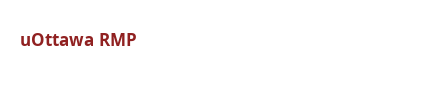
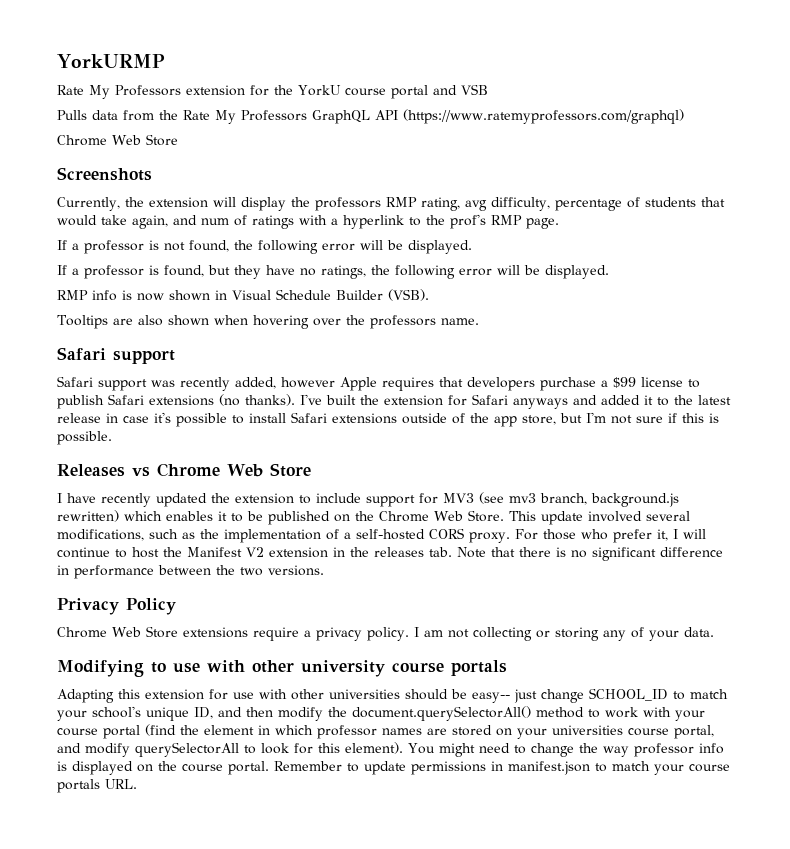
[20,33,137,46] uOttawa RMP -> [57,54,165,68] [57,84,488,99] [57,109,684,124] [57,134,178,146] [57,167,152,181] [57,197,725,211] [57,214,559,229] [57,240,472,254] [57,265,609,279] [57,289,429,301] [57,315,479,329] [57,347,175,364] [57,376,700,391] [57,394,731,409] [57,412,719,427] [57,431,112,445] [57,463,311,477] [57,492,679,507] [57,510,690,525] [57,528,706,543] [57,547,723,561] [57,565,324,579] [57,598,176,615] [57,626,714,641] [57,660,507,677] [57,688,728,703] [57,706,705,721] [57,724,714,739] [57,742,724,757] [57,761,730,775] [57,779,137,793] YorkURMP // Rate My Professors extension for the YorkU course portal and VSB // Pulls data from the Rate My Professors GraphQL API (https://www.ratemyprofessors.com/graphql) // Chrome Web Store // Screenshots // Currently, the extension will display the professors RMP rating, avg difficulty, percentage of students that would take again, and num of ratings with a hyperlink to the prof's RMP page. // If a professor is not found, the following error will be displayed. // If a professor is found, but they have no ratings, the following error will be displayed. // RMP info is now shown in Visual Schedule Builder (VSB). // Tooltips are also shown when hovering over the professors name. // Safari support // Safari support was recently added, however Apple requires that developers purchase a $99 license to publish Safari extensions (no thanks). I've built the extension for Safari anyways and added it to the latest release in case it's possible to install Safari extensions outside of the app store, but I'm not sure if this is possible. // Releases vs Chrome Web Store // I have recently updated the extension to include support for MV3 (see mv3 branch, background.js rewritten) which enables it to be published on the Chrome Web Store. This update involved several modifications, such as the implementation of a self-hosted CORS proxy. For those who prefer it, I will continue to host the Manifest V2 extension in the releases tab. Note that there is no significant difference in performance between the two versions. // Privacy Policy // Chrome Web Store extensions require a privacy policy. I am not collecting or storing any of your data. // Modifying to use with other university course portals // Adapting this extension for use with other universities should be easy-- just change SCHOOL_ID to match your school's unique ID, and then modify the document.querySelectorAll() method to work with your course portal (find the element in which professor names are stored on your universities course portal, and modify querySelectorAll to look for this element). You might need to change the way professor info is displayed on the course portal. Remember to update permissions in manifest.json to match your course portals URL.

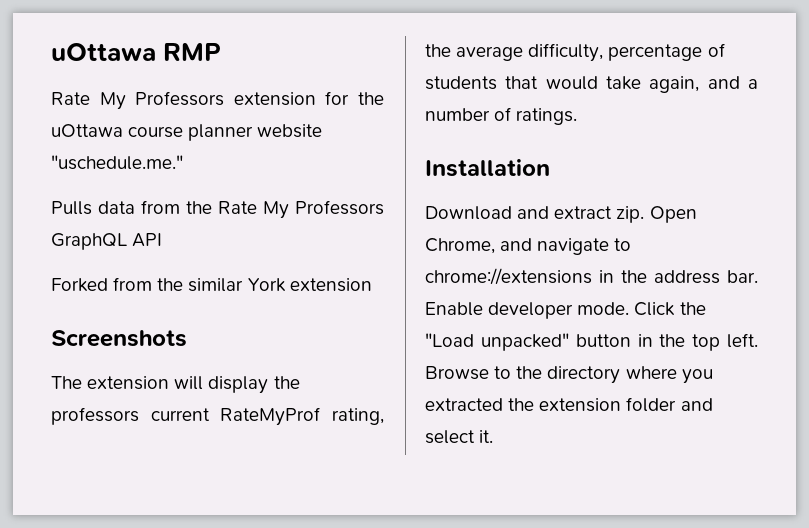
[57,54,165,68] YorkURMP -> [51,43,222,61] uOttawa RMP
[298,84,488,99] YorkU course portal and VSB -> [51,124,323,141] [51,155,183,170] uOttawa course planner website "uschedule.me."
[403,109,684,124] [57,134,178,146] (https://www.ratemyprofessors.com/graphql) // Chrome Web Store -> [51,277,372,292] // Forked from the similar York extension
[57,197,144,211] Currently, the -> [51,376,82,389] The
[385,197,487,211] RMP rating, avg -> [150,407,385,426] [425,44,524,61] current RateMyProf rating, the average
[201,214,559,229] [57,240,472,254] [57,265,609,279] [57,289,429,301] [57,315,479,329] [57,347,175,364] [57,376,700,391] [57,394,731,409] [57,412,719,427] [57,431,112,445] [57,463,311,477] [57,492,679,507] [57,510,690,525] [57,528,706,543] [57,547,723,561] [57,565,324,579] [57,598,176,615] [57,626,714,641] [57,660,507,677] [57,688,728,703] [57,706,705,721] [57,724,714,739] [57,742,724,757] [57,761,730,775] [57,779,137,793] num of ratings with a hyperlink to the prof's RMP page. // If a professor is not found, the following error will be displayed. // If a professor is found, but they have no ratings, the following error will be displayed. // RMP info is now shown in Visual Schedule Builder (VSB). // Tooltips are also shown when hovering over the professors name. // Safari support // Safari support was recently added, however Apple requires that developers purchase a $99 license to publish Safari extensions (no thanks). I've built the extension for Safari anyways and added it to the latest release in case it's possible to install Safari extensions outside of the app store, but I'm not sure if this is possible. // Releases vs Chrome Web Store // I have recently updated the extension to include support for MV3 (see mv3 branch, background.js rewritten) which enables it to be published on the Chrome Web Store. This update involved several modifications, such as the implementation of a self-hosted CORS proxy. For those who prefer it, I will continue to host the Manifest V2 extension in the releases tab. Note that there is no significant difference in performance between the two versions. // Privacy Policy // Chrome Web Store extensions require a privacy policy. I am not collecting or storing any of your data. // Modifying to use with other university course portals // Adapting this extension for use with other universities should be easy-- just change SCHOOL_ID to match your school's unique ID, and then modify the document.querySelectorAll() method to work with your course portal (find the element in which professor names are stored on your universities course portal, and modify querySelectorAll to look for this element). You might need to change the way professor info is displayed on the course portal. Remember to update permissions in manifest.json to match your course portals URL. -> [748,79,758,89] [425,107,578,125] [425,159,550,177] [425,206,697,223] [425,238,632,255] [425,268,758,285] [425,302,706,319] [425,333,758,351] [425,366,713,384] [425,397,713,412] [425,430,494,444] a number of ratings. // Installation // Download and extract zip. Open Chrome, and navigate to chrome://extensions in the address bar. Enable developer mode. Click the "Load unpacked" button in the top left. Browse to the directory where you extracted the extension folder and select it.

